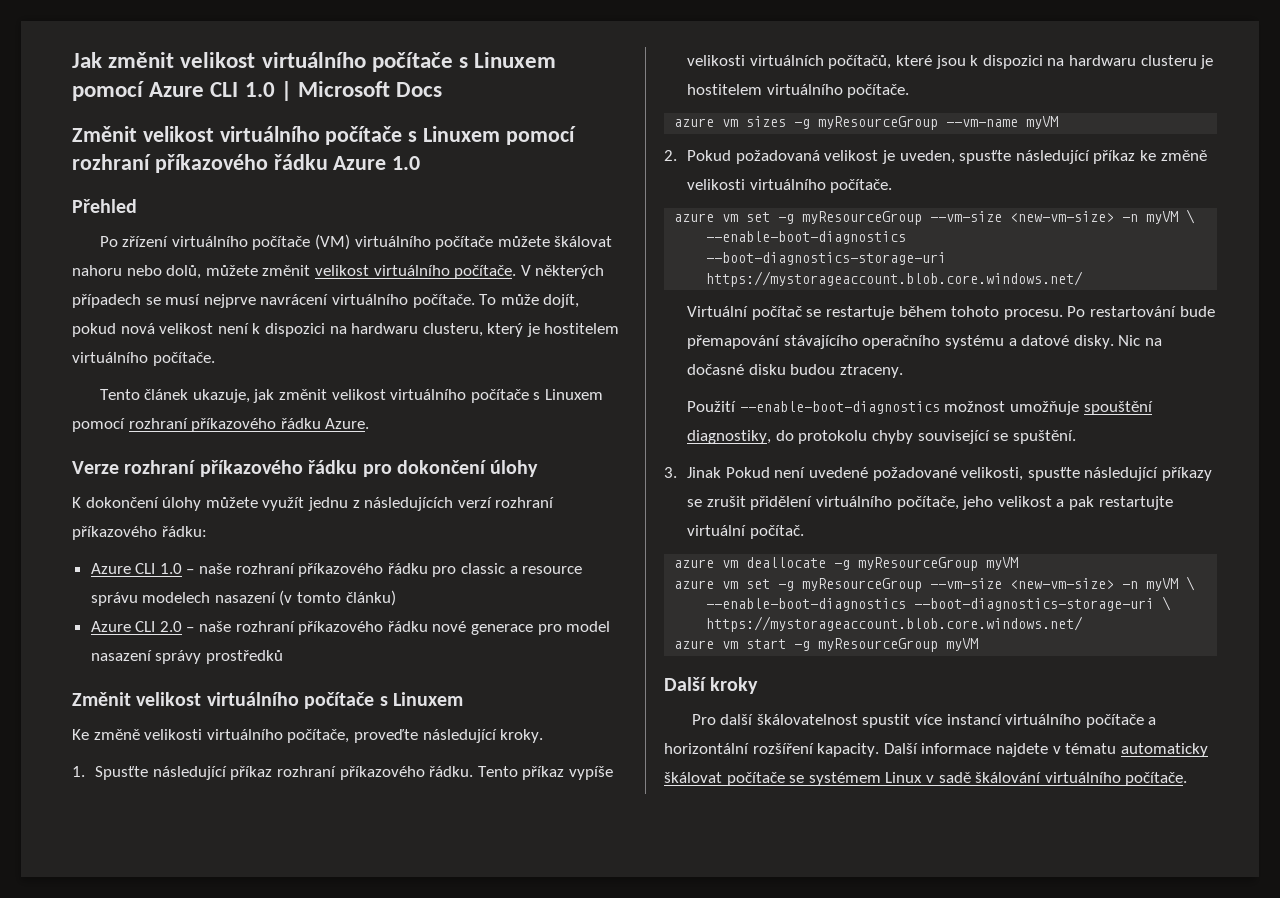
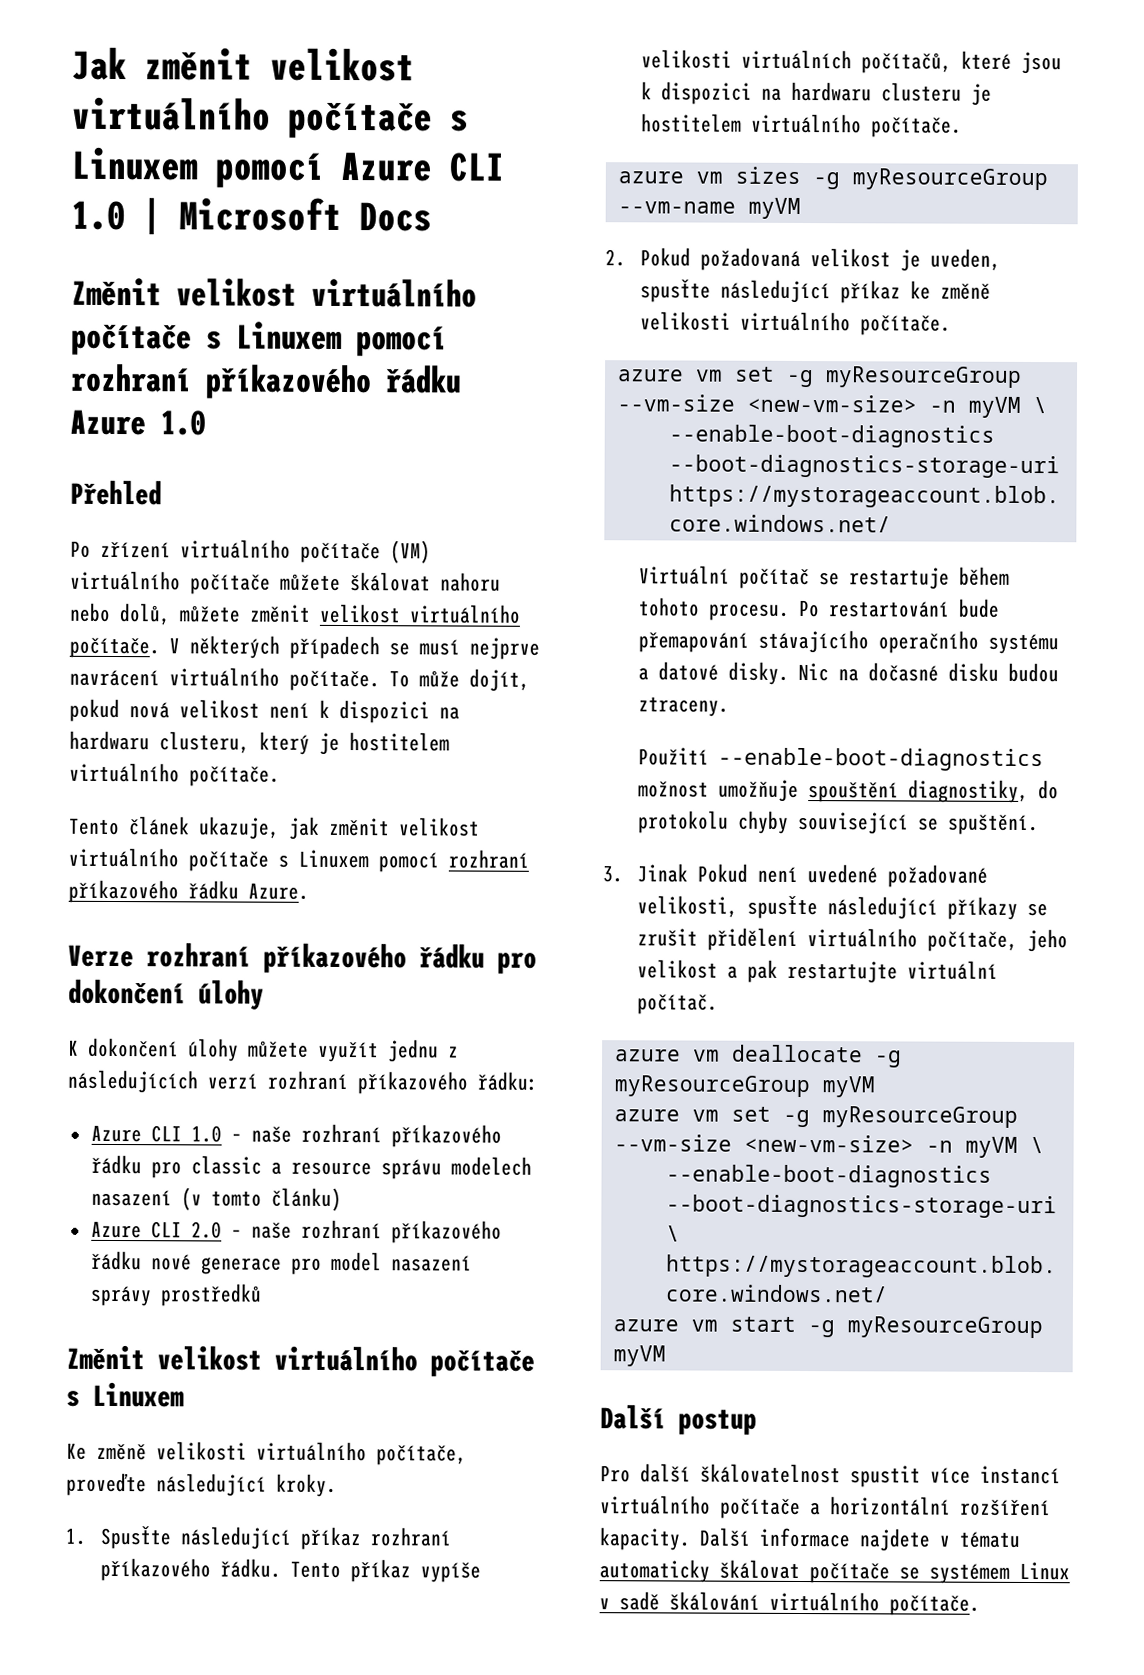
[710,677,759,694] kroky -> [678,1409,757,1435] postup

